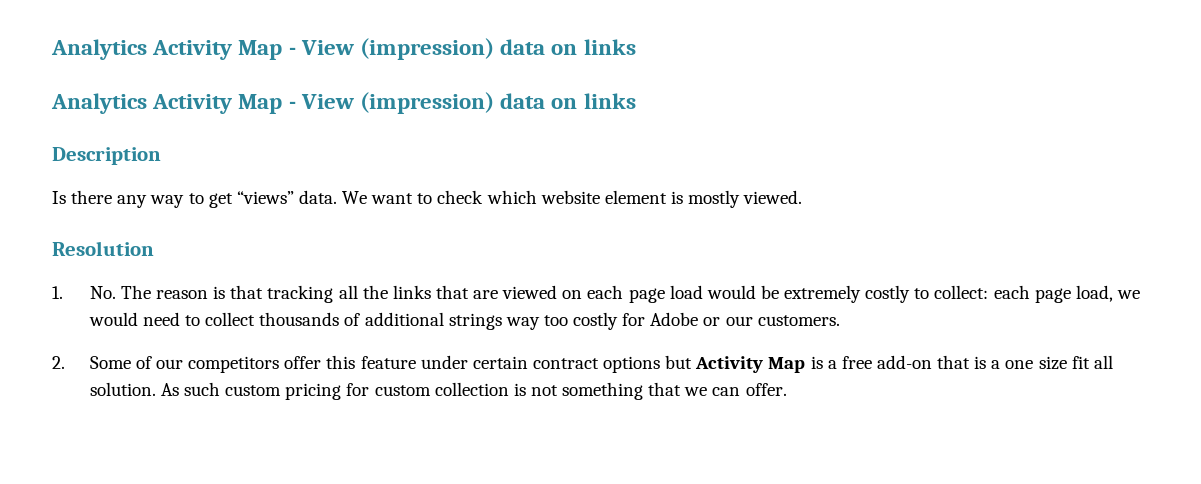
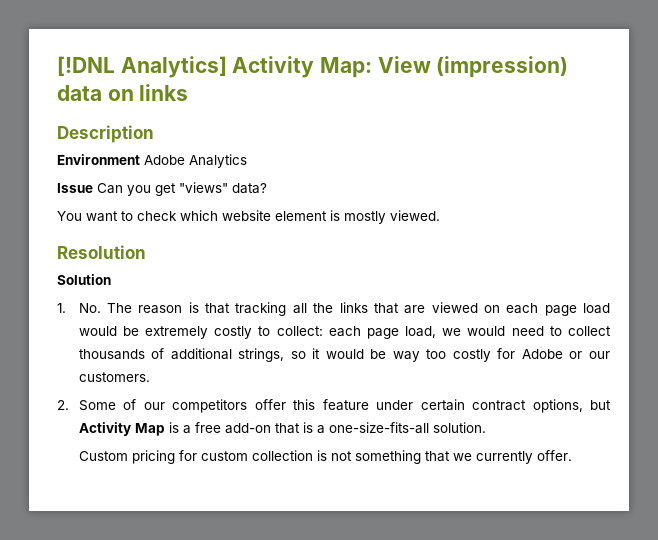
[51,38,636,60] [51,93,296,114] Analytics Activity Map - View (impression) data on links // Analytics Activity Map - -> [57,56,373,78] [!DNL Analytics] Activity Map:
[52,190,368,208] Is there any way to get “views” data. We -> [57,154,247,168] [57,182,267,196] [57,211,82,221] Environment Adobe Analytics // Issue Can you get "views" data? // You
(154, 248) none -> [57,274,111,285] // Solution
[448,313,502,330] strings -> [238,348,387,362] strings, so it would be
[603,356,661,373] options -> [532,399,583,413] options,
[1005,355,1113,370] [89,382,282,396] one size fit all solution. As such custom -> [328,422,486,434] [78,451,128,461] one-size-fits-all solution. // Custom
[712,387,741,396] can -> [475,451,533,464] currently

